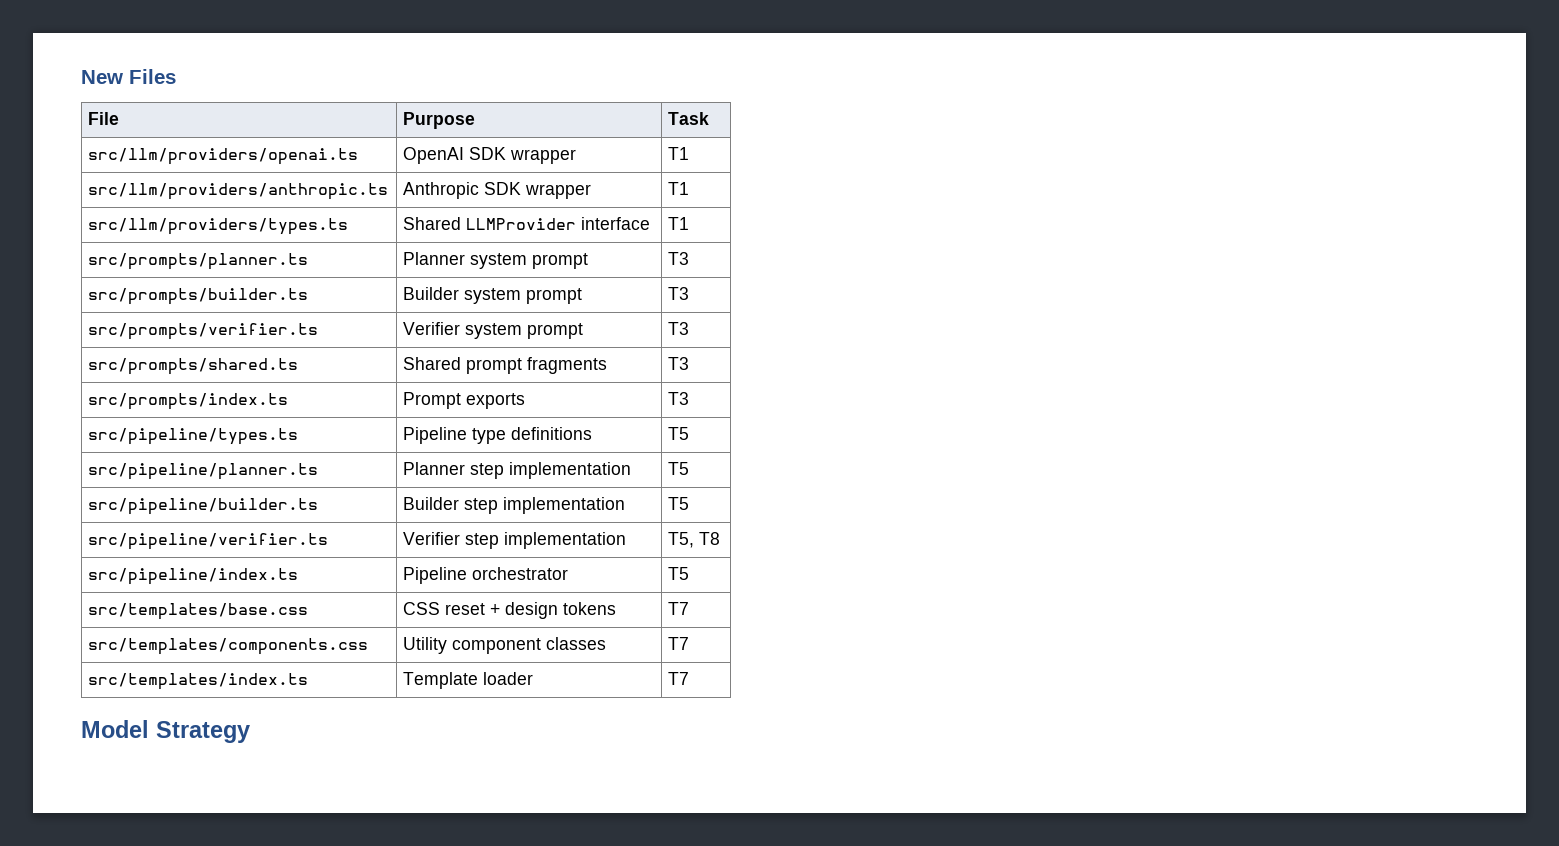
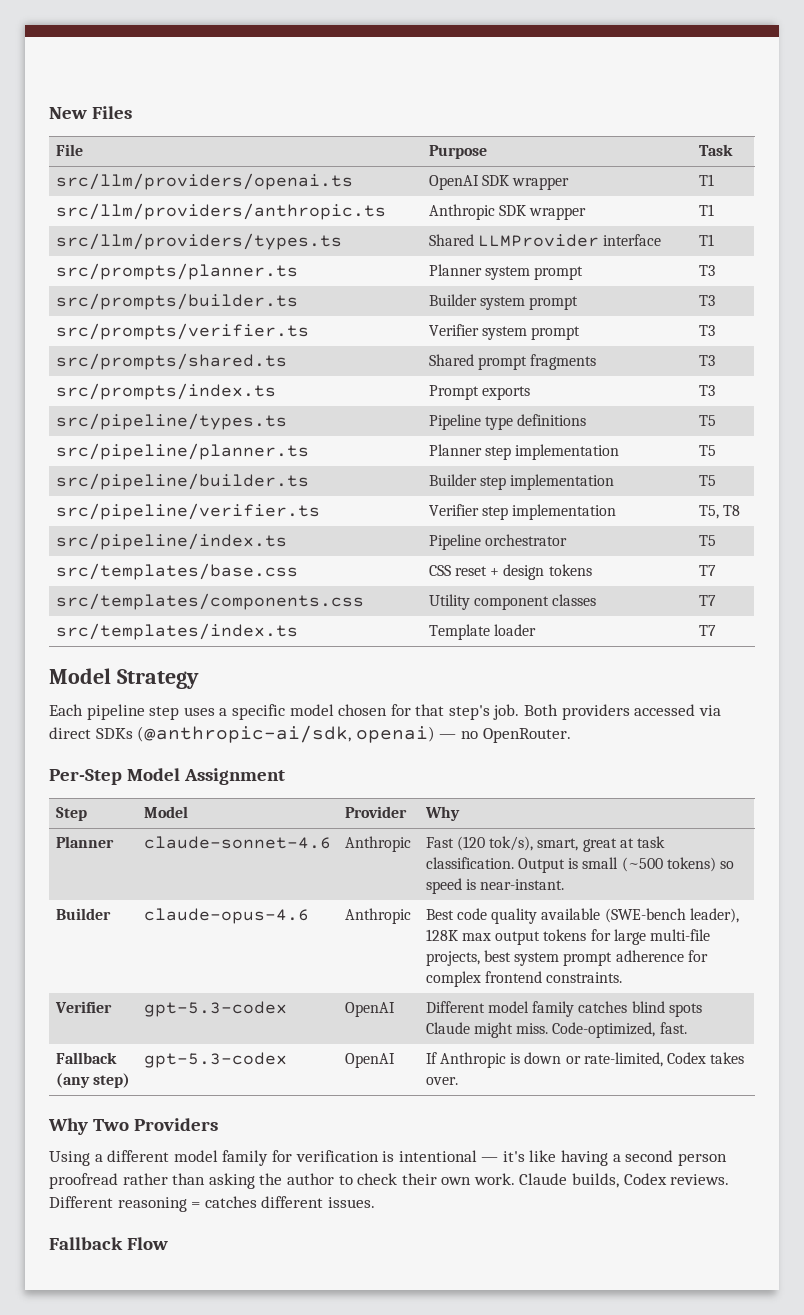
(250, 732) none -> [49,704,721,720] [49,725,571,743] [49,768,286,785] [55,807,87,821] [143,806,188,818] [344,806,407,818] [424,806,460,821] [55,836,114,848] [143,836,331,849] [344,836,411,852] [425,836,665,852] [425,857,734,873] [425,878,565,894] [55,908,111,920] [143,908,309,924] [344,908,411,924] [425,908,739,924] [425,929,710,945] [425,950,708,966] [425,971,623,987] [54,1001,112,1013] [143,1001,287,1017] [344,1002,395,1017] [425,1001,702,1017] [425,1022,687,1038] [55,1052,117,1064] [55,1073,130,1088] [143,1052,287,1068] [344,1053,395,1068] [425,1052,745,1068] [425,1077,458,1085] [48,1118,219,1135] [49,1150,727,1166] [49,1173,730,1189] [49,1196,375,1212] [49,1237,169,1250] // Each pipeline step uses a specific model chosen for that step's job. Both providers accessed via direct SDKs (@anthropic-ai/sdk, openai) — no OpenRouter. // Per-Step Model Assignment // Step | Model | Provider | Why // Planner | claude-sonnet-4.6 | Anthropic | Fast (120 tok/s), smart, great at task classification. Output is small (~500 tokens) so speed is near-instant. // Builder | claude-opus-4.6 | Anthropic | Best code quality available (SWE-bench leader), 128K max output tokens for large multi-file projects, best system prompt adherence for complex frontend constraints. // Verifier | gpt-5.3-codex | OpenAI | Different model family catches blind spots Claude might miss. Code-optimized, fast. // Fallback (any step) | gpt-5.3-codex | OpenAI | If Anthropic is down or rate-limited, Codex takes over. // Why Two Providers // Using a different model family for verification is intentional — it's like having a second person proofread rather than asking the author to check their own work. Claude builds, Codex reviews. Different reasoning = catches different issues. // Fallback Flow

